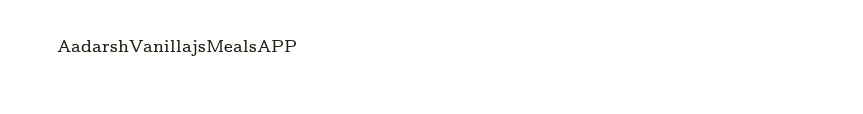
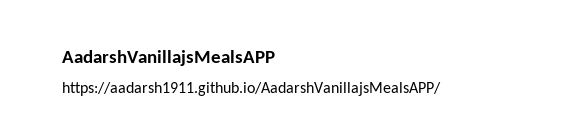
(297, 48) none -> [62,82,441,96] // https://aadarsh1911.github.io/AadarshVanillajsMealsAPP/

